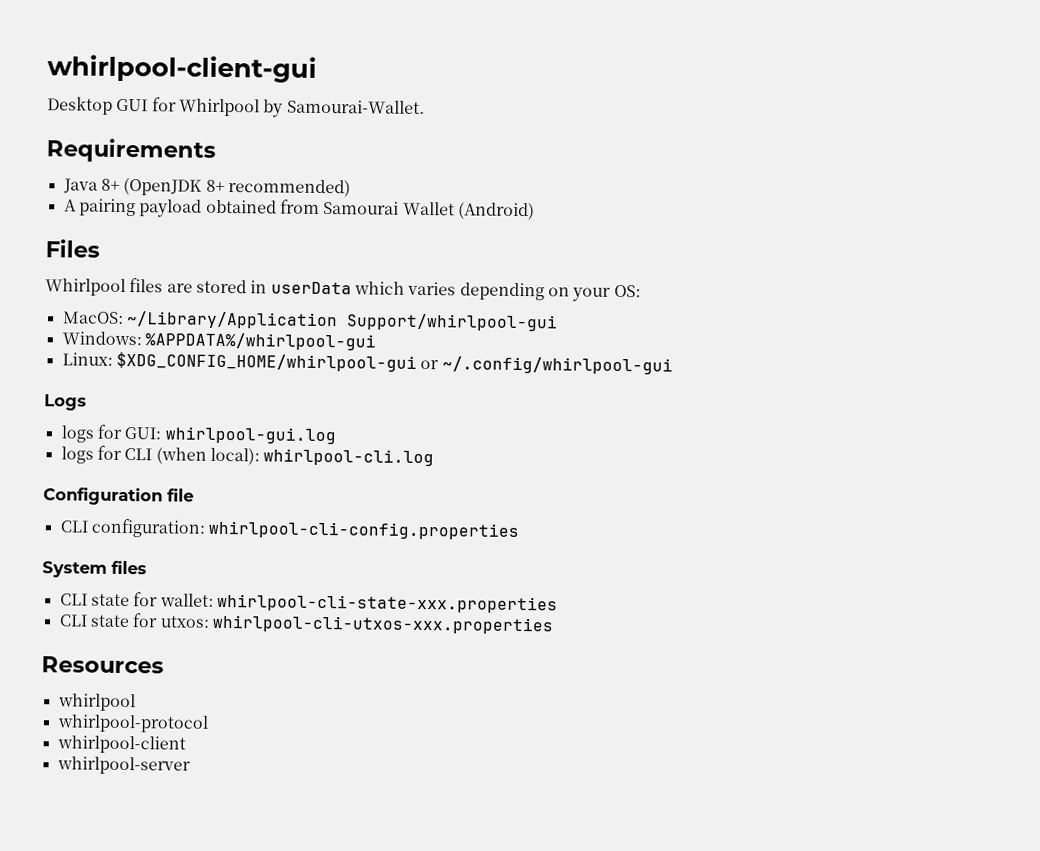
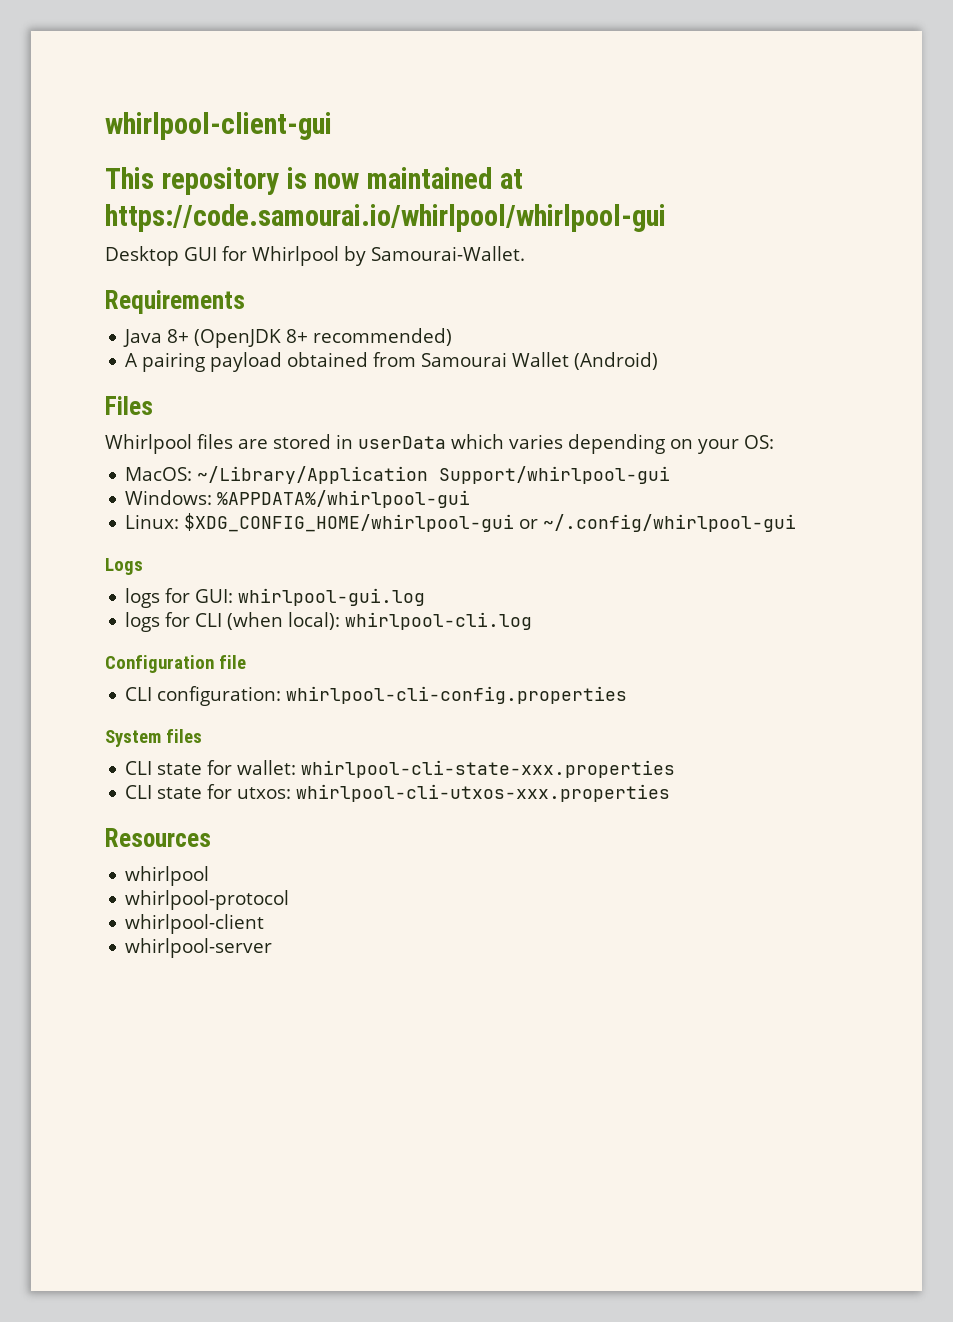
(317, 68) none -> [105,167,524,195] [105,204,666,232] // This repository is now maintained at https://code.samourai.io/whirlpool/whirlpool-gui

